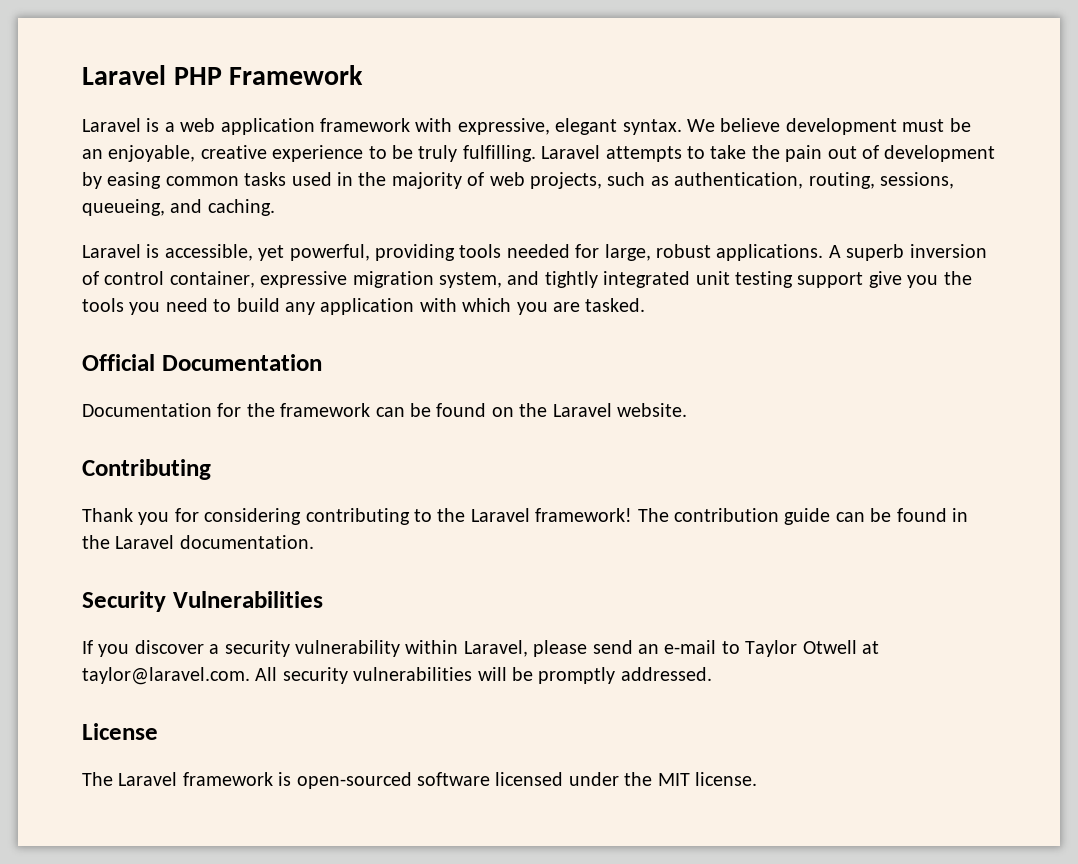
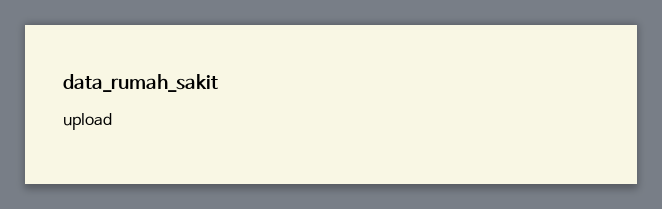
[82,65,364,85] [82,118,971,135] [82,145,996,162] [82,172,954,189] [82,199,275,216] [82,244,987,261] [82,271,972,288] [82,298,646,315] [82,354,322,371] [82,403,687,417] [82,459,211,480] [82,508,968,525] [82,535,314,549] [82,591,323,612] [82,640,879,657] [82,667,712,685] [82,723,158,740] [82,772,757,789] Laravel PHP Framework // Laravel is a web application framework with expressive, elegant syntax. We believe development must be an enjoyable, creative experience to be truly fulfilling. Laravel attempts to take the pain out of development by easing common tasks used in the majority of web projects, such as authentication, routing, sessions, queueing, and caching. // Laravel is accessible, yet powerful, providing tools needed for large, robust applications. A superb inversion of control container, expressive migration system, and tightly integrated unit testing support give you the tools you need to build any application with which you are tasked. // Official Documentation // Documentation for the framework can be found on the Laravel website. // Contributing // Thank you for considering contributing to the Laravel framework! The contribution guide can be found in the Laravel documentation. // Security Vulnerabilities // If you discover a security vulnerability within Laravel, please send an e-mail to Taylor Otwell at taylor@laravel.com. All security vulnerabilities will be promptly addressed. // License // The Laravel framework is open-sourced software licensed under the MIT license. -> [63,74,218,92] [63,113,112,130] data_rumah_sakit // upload

